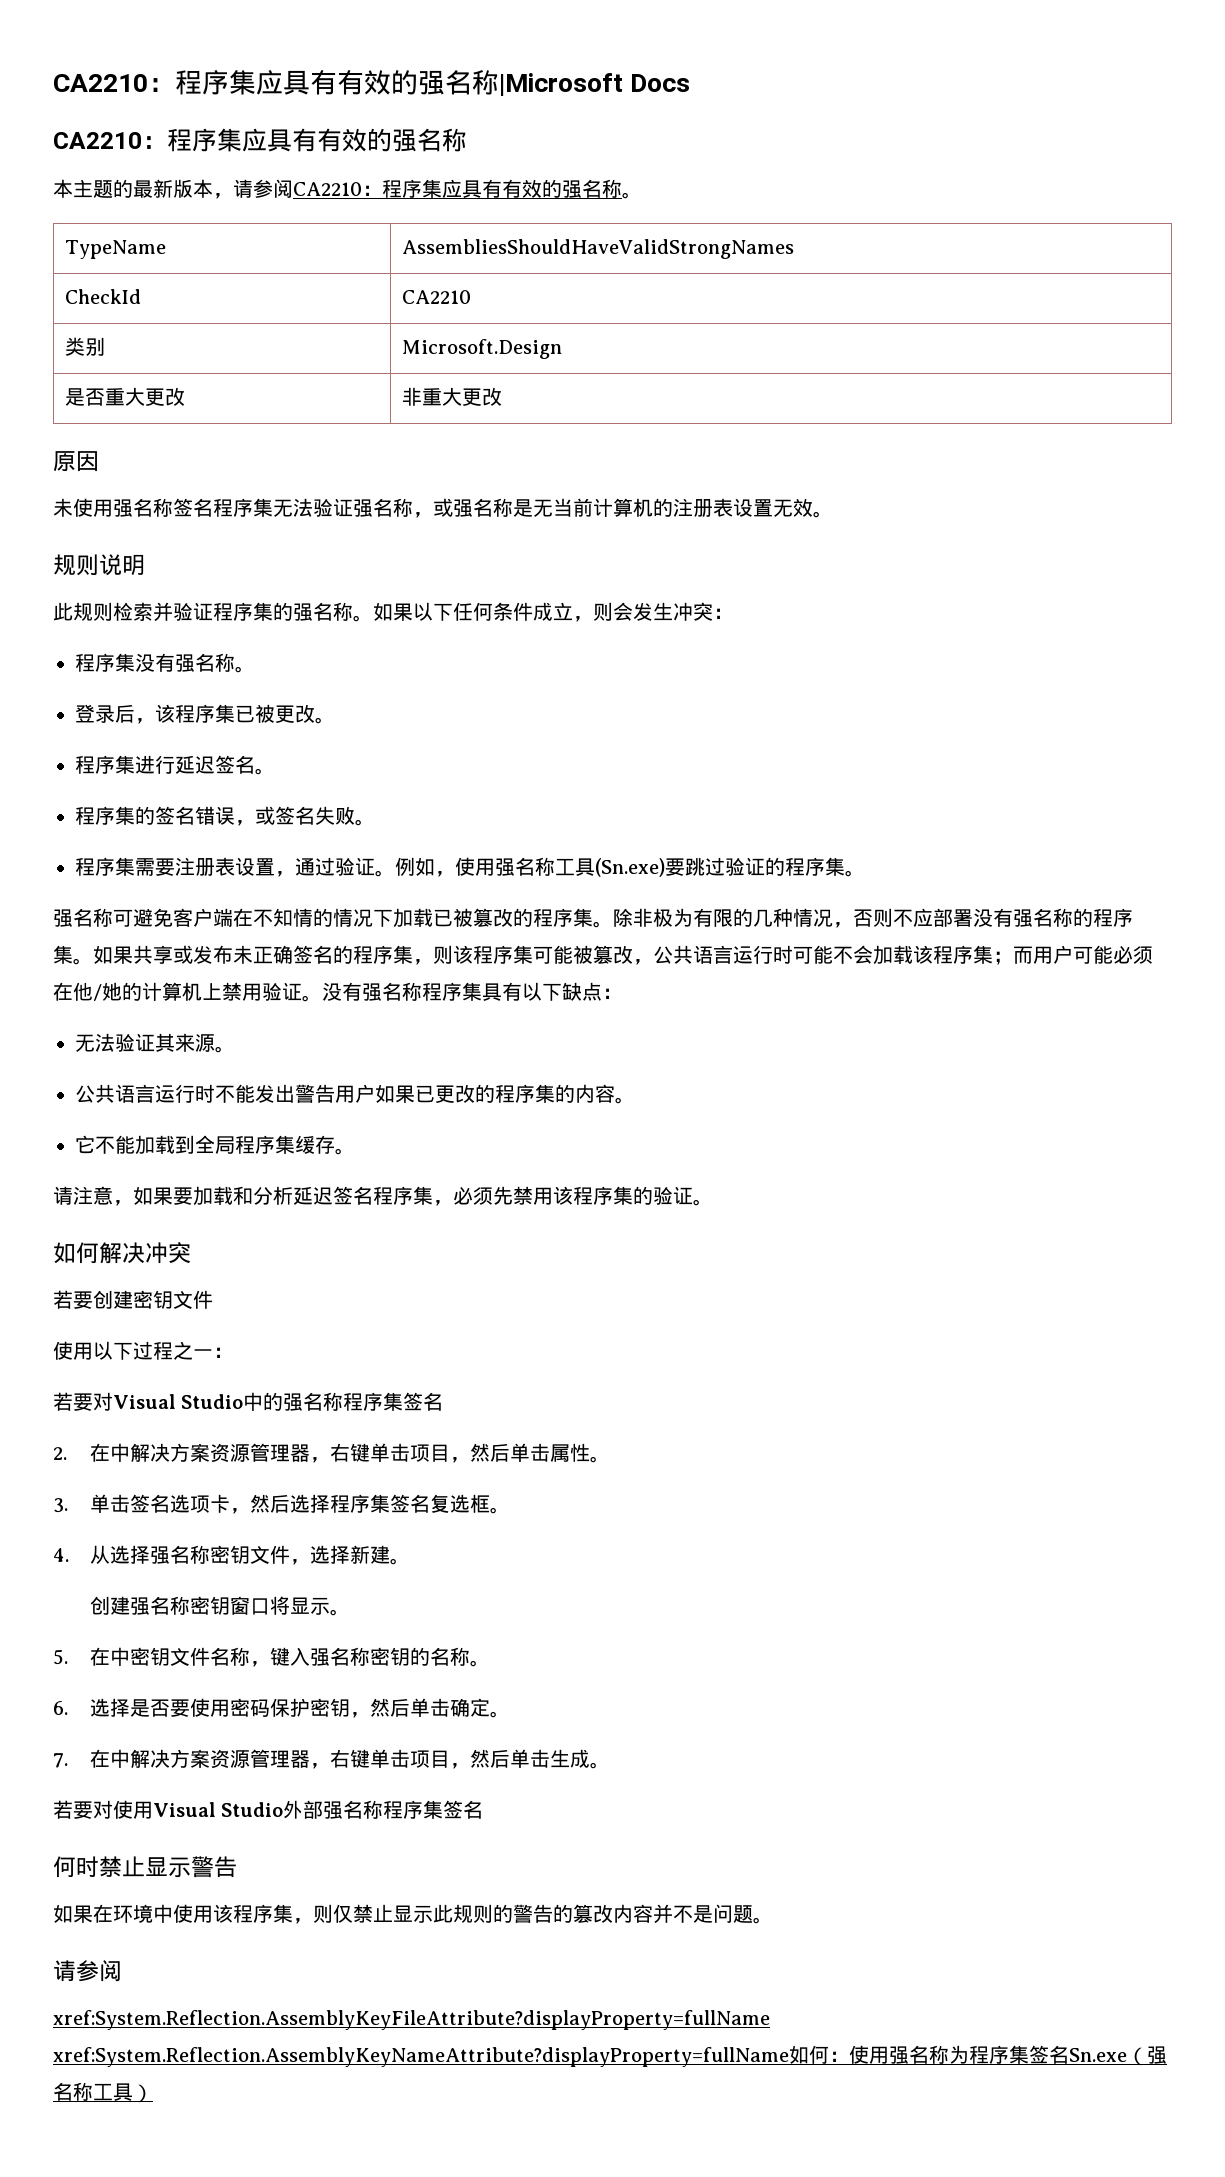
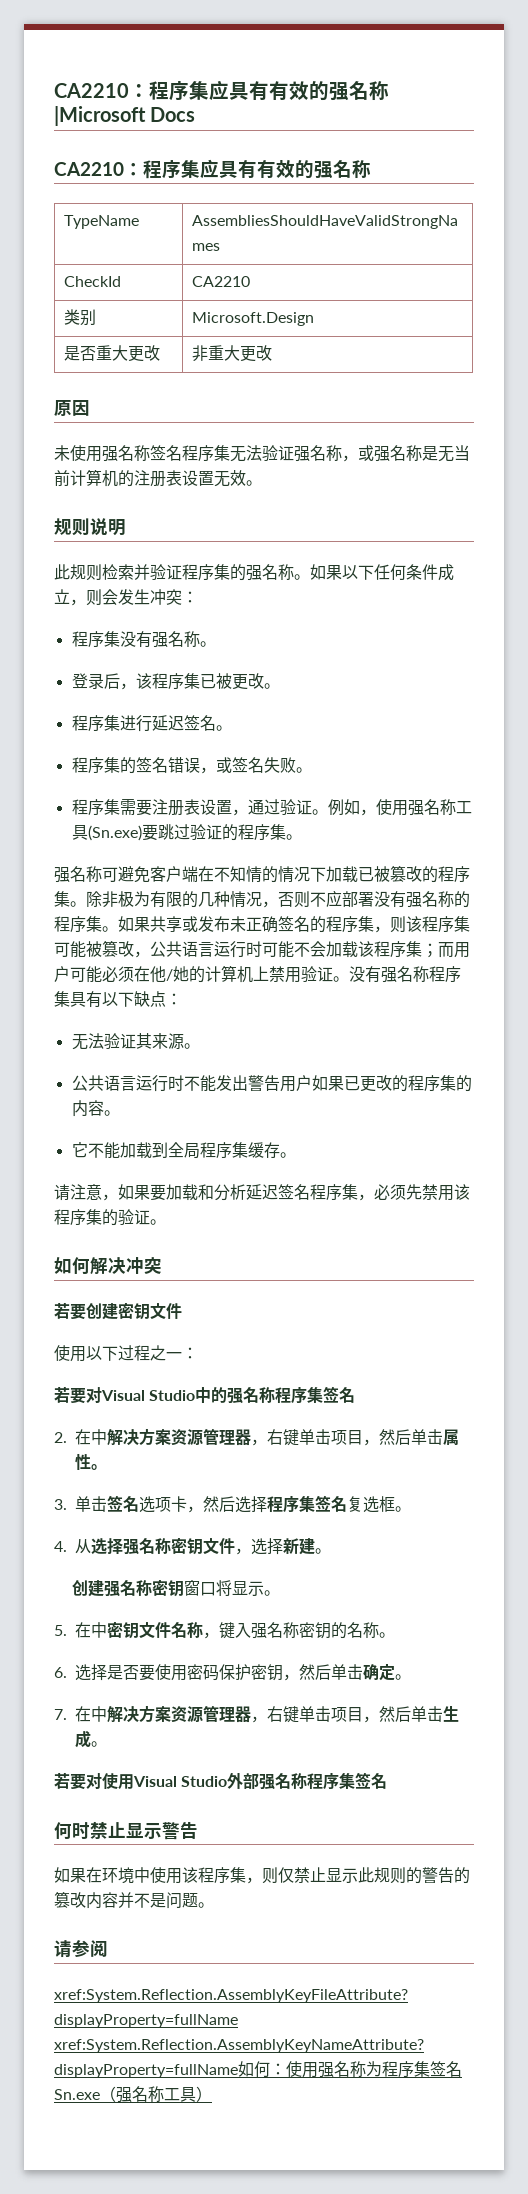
[53,179,642,199] // 本主题的最新版本，请参阅CA2210：程序集应具有有效的强名称。 -> (371, 169) none

